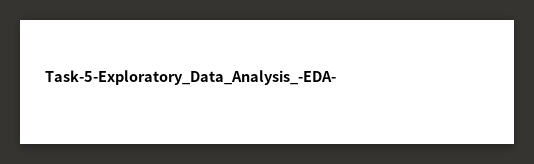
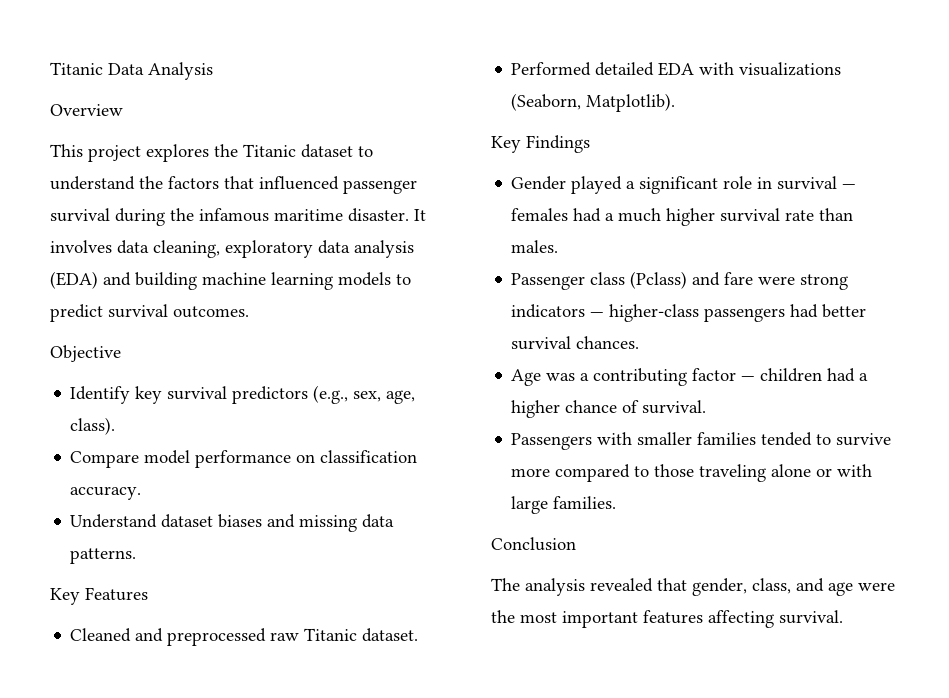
[45,70,336,85] Task-5-Exploratory_Data_Analysis_-EDA- -> [50,62,213,80] [50,104,123,116] [50,144,373,162] [50,176,417,194] [50,208,426,226] [50,240,414,258] [50,271,411,290] [50,304,249,322] [50,345,121,362] [70,385,416,404] [70,417,116,435] [70,450,418,468] [70,486,142,500] [70,514,395,532] [70,548,137,564] [50,587,148,605] [70,628,419,646] [511,62,842,76] [511,93,676,112] [491,135,590,153] [511,176,857,194] [511,208,854,226] [511,240,559,253] [511,271,849,290] [511,304,867,322] [511,336,640,350] [511,368,869,386] [511,400,707,418] [511,432,892,450] [511,464,873,482] [511,496,617,514] [491,537,576,551] [491,578,895,596] [491,610,843,628] Titanic Data Analysis // Overview // This project explores the Titanic dataset to understand the factors that influenced passenger survival during the infamous maritime disaster. It involves data cleaning, exploratory data analysis (EDA) and building machine learning models to predict survival outcomes. // Objective // Identify key survival predictors (e.g., sex, age, class). // Compare model performance on classification accuracy. // Understand dataset biases and missing data patterns. // Key Features // Cleaned and preprocessed raw Titanic dataset. // Performed detailed EDA with visualizations (Seaborn, Matplotlib). // Key Findings // Gender played a significant role in survival — females had a much higher survival rate than males. // Passenger class (Pclass) and fare were strong indicators — higher-class passengers had better survival chances. // Age was a contributing factor — children had a higher chance of survival. // Passengers with smaller families tended to survive more compared to those traveling alone or with large families. // Conclusion // The analysis revealed that gender, class, and age were the most important features affecting survival.

